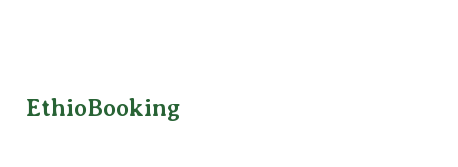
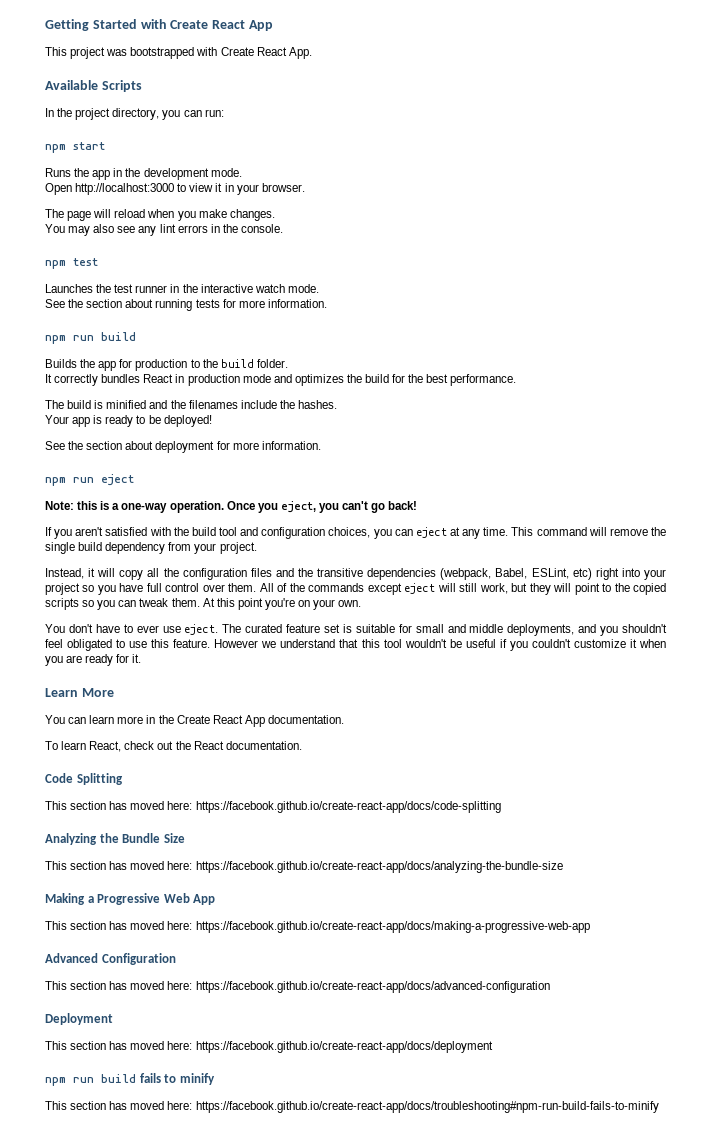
[26,98,180,121] EthioBooking -> [45,19,273,31] [45,47,312,59] [45,80,142,92] [45,108,224,120] [45,142,105,153] [45,168,242,180] [45,183,305,195] [45,209,275,221] [45,224,283,236] [45,258,98,269] [45,284,319,293] [45,299,327,311] [45,332,136,344] [45,359,288,371] [45,374,517,386] [45,400,337,409] [45,415,212,427] [45,441,321,453] [45,474,134,486] [45,501,418,513] [45,527,666,539] [45,542,257,554] [45,568,666,580] [45,583,666,595] [45,598,362,610] [45,624,667,636] [45,639,666,651] [45,654,142,666] [45,688,114,697] [45,715,344,727] [45,741,302,752] [45,773,123,785] [45,801,501,813] [45,833,185,845] [45,861,563,873] [45,893,216,905] [45,921,590,933] [45,953,176,965] [45,981,550,993] [45,1013,113,1025] [45,1041,493,1053] [45,1073,215,1086] [45,1101,659,1113] Getting Started with Create React App // This project was bootstrapped with Create React App. // Available Scripts // In the project directory, you can run: // npm start // Runs the app in the development mode. // Open http://localhost:3000 to view it in your browser. // The page will reload when you make changes. // You may also see any lint errors in the console. // npm test // Launches the test runner in the interactive watch mode. // See the section about running tests for more information. // npm run build // Builds the app for production to the build folder. // It correctly bundles React in production mode and optimizes the build for the best performance. // The build is minified and the filenames include the hashes. // Your app is ready to be deployed! // See the section about deployment for more information. // npm run eject // Note: this is a one-way operation. Once you eject, you can't go back! // If you aren't satisfied with the build tool and configuration choices, you can eject at any time. This command will remove the single build dependency from your project. // Instead, it will copy all the configuration files and the transitive dependencies (webpack, Babel, ESLint, etc) right into your project so you have full control over them. All of the commands except eject will still work, but they will point to the copied scripts so you can tweak them. At this point you're on your own. // You don't have to ever use eject. The curated feature set is suitable for small and middle deployments, and you shouldn't feel obligated to use this feature. However we understand that this tool wouldn't be useful if you couldn't customize it when you are ready for it. // Learn More // You can learn more in the Create React App documentation. // To learn React, check out the React documentation. // Code Splitting // This section has moved here: https://facebook.github.io/create-react-app/docs/code-splitting // Analyzing the Bundle Size // This section has moved here: https://facebook.github.io/create-react-app/docs/analyzing-the-bundle-size // Making a Progressive Web App // This section has moved here: https://facebook.github.io/create-react-app/docs/making-a-progressive-web-app // Advanced Configuration // This section has moved here: https://facebook.github.io/create-react-app/docs/advanced-configuration // Deployment // This section has moved here: https://facebook.github.io/create-react-app/docs/deployment // npm run build fails to minify // This section has moved here: https://facebook.github.io/create-react-app/docs/troubleshooting#npm-run-build-fails-to-minify

